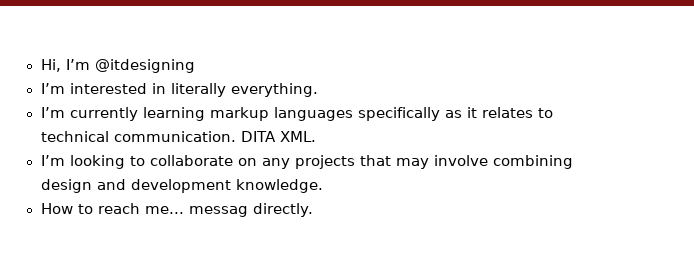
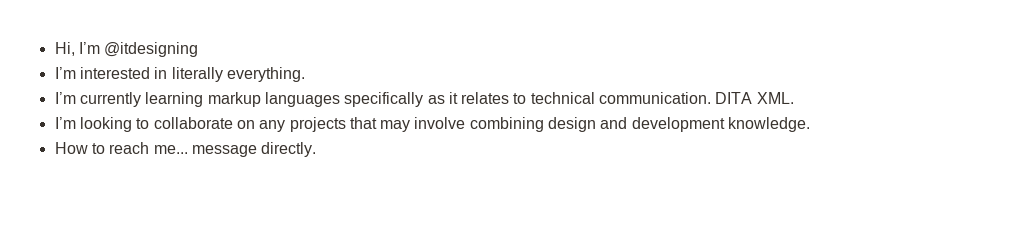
[188,206,248,217] messag -> [191,145,257,157] message

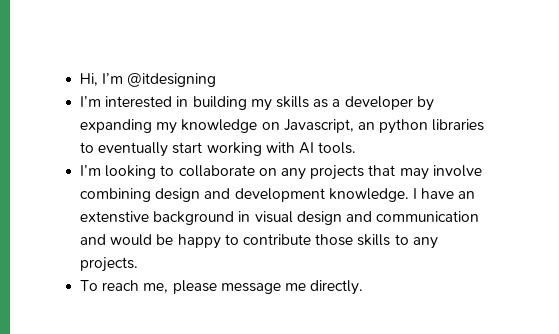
[171,67,305,82] [54,92,794,107] literally everything. // I’m currently learning markup languages specifically as it relates to technical communication. DITA XML. -> [192,96,434,111] [80,119,485,134] [80,142,357,157] building my skills as a developer by expanding my knowledge on Javascript, an python libraries to eventually start working with AI tools.
[54,142,257,157] // How to reach me... message -> [412,188,476,199] [80,211,480,225] [80,234,438,249] [80,257,139,272] [80,280,306,294] I have an extenstive background in visual design and communication and would be happy to contribute those skills to any projects. // To reach me, please message me

